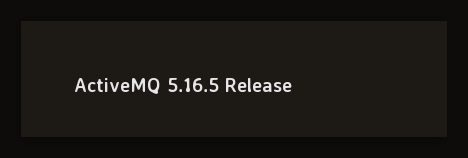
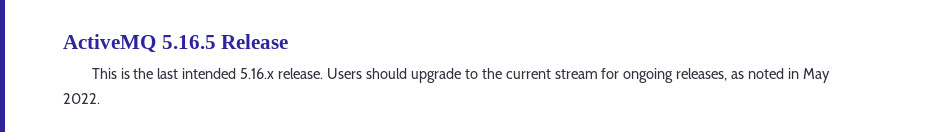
(292, 85) none -> [91,68,830,83] [63,93,100,104] // This is the last intended 5.16.x release. Users should upgrade to the current stream for ongoing releases, as noted in May 2022.

